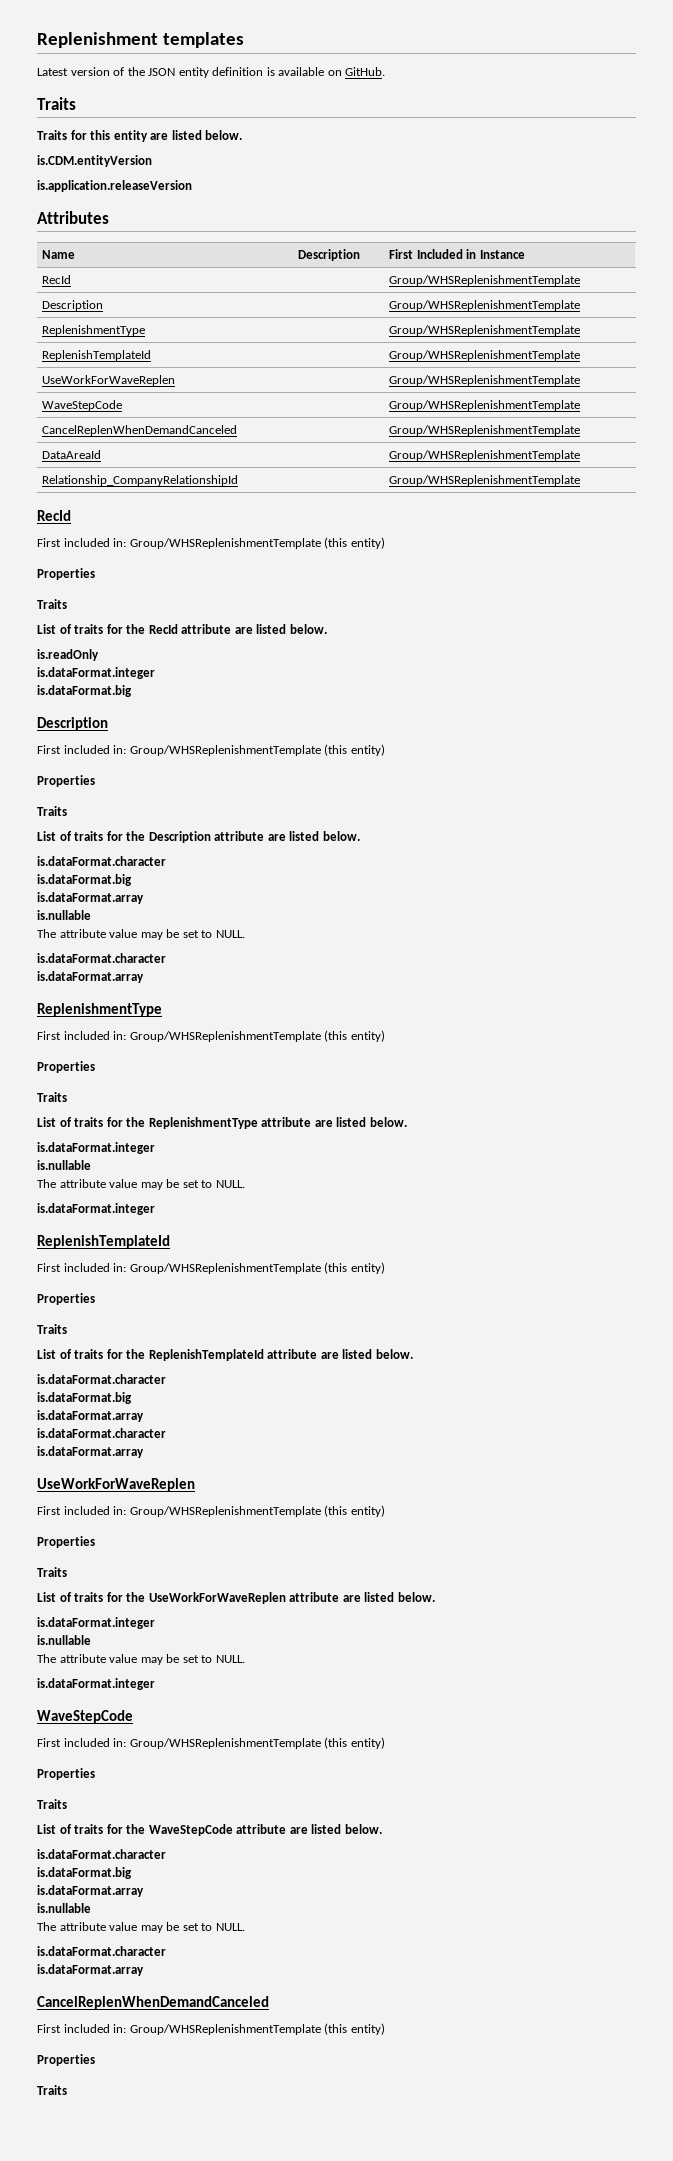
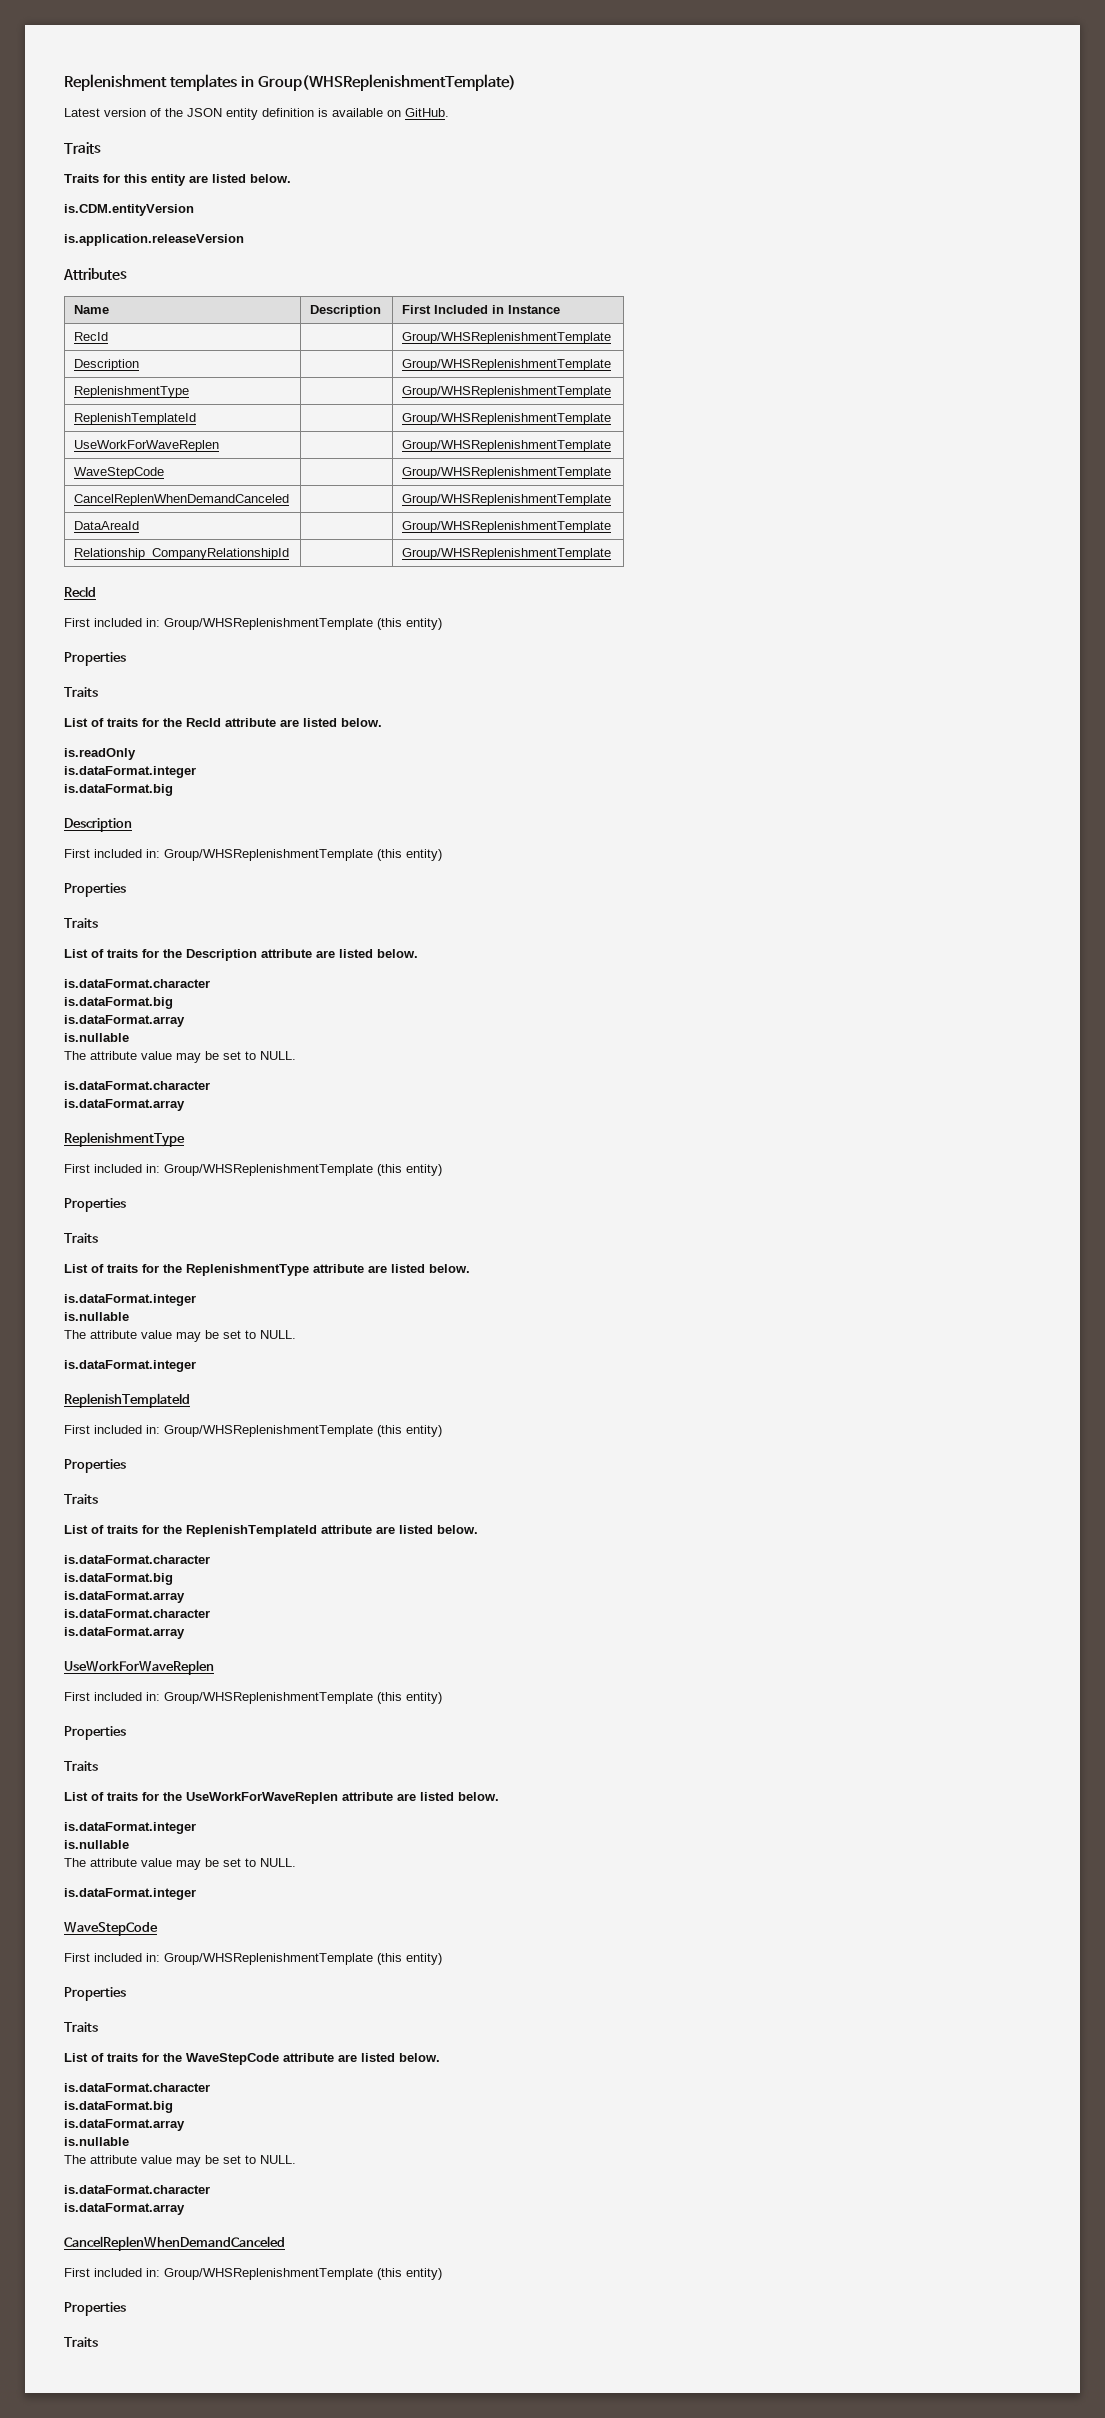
(244, 40) none -> [240,74,516,91] in Group(WHSReplenishmentTemplate)

